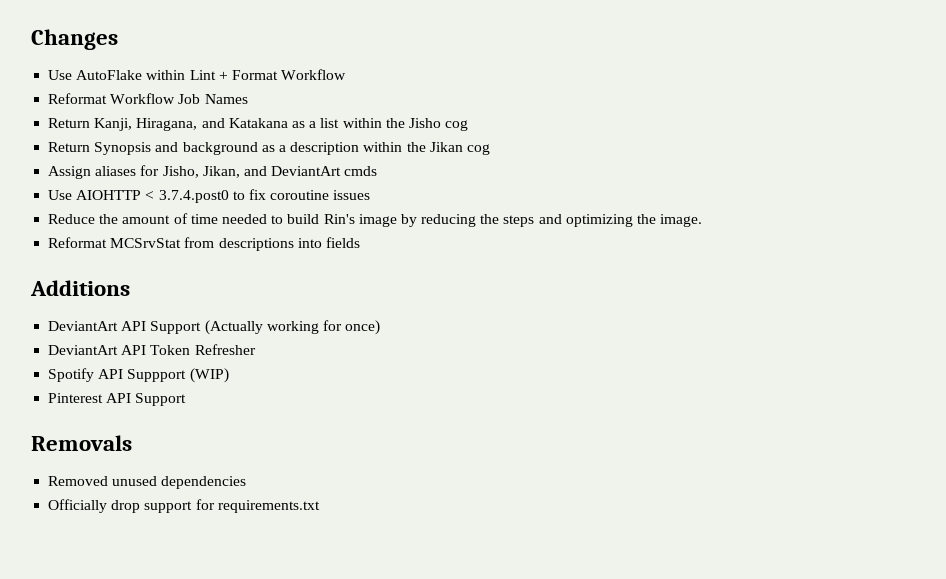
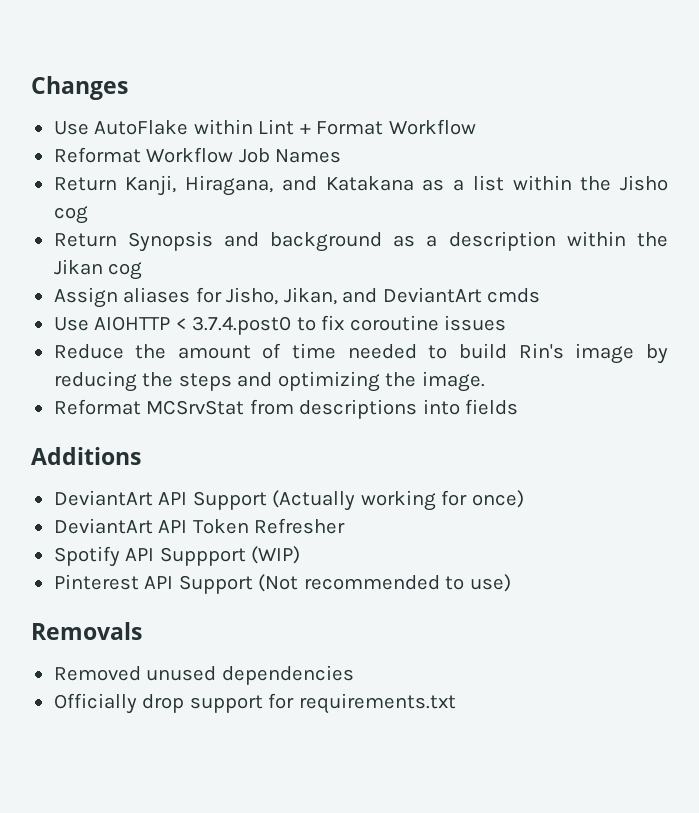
(187, 399) none -> [258,574,511,592] (Not recommended to use)

